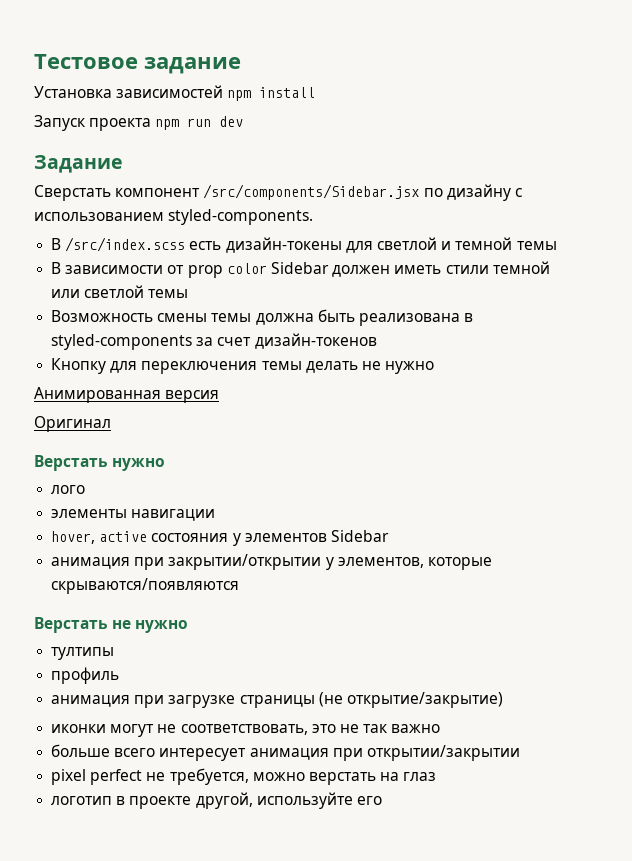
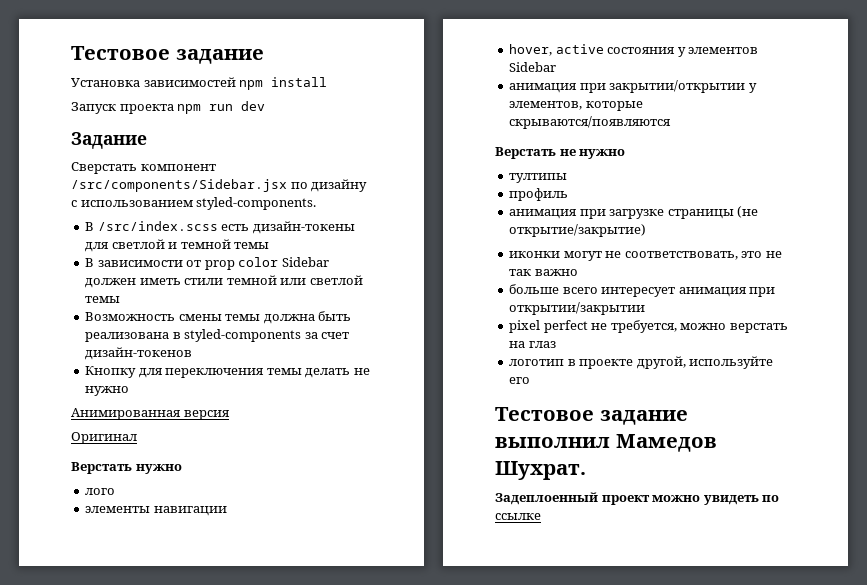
(382, 800) none -> [495,407,688,425] [495,434,717,452] [495,461,586,480] [495,492,780,505] [495,513,541,520] // Тестовое задание выполнил Мамедов Шухрат. // Задеплоенный проект можно увидеть по ссылке

